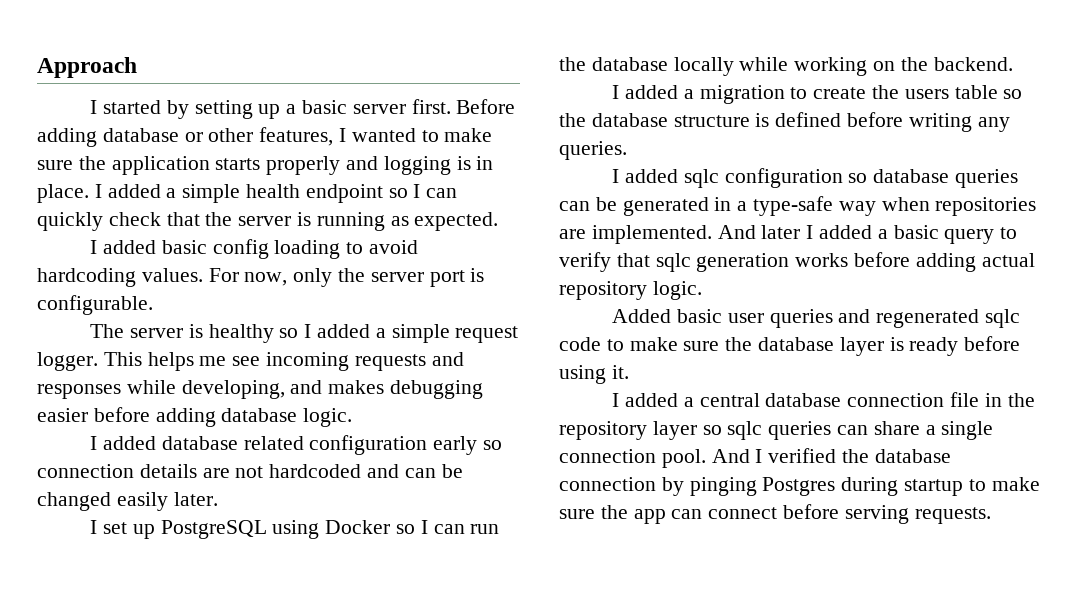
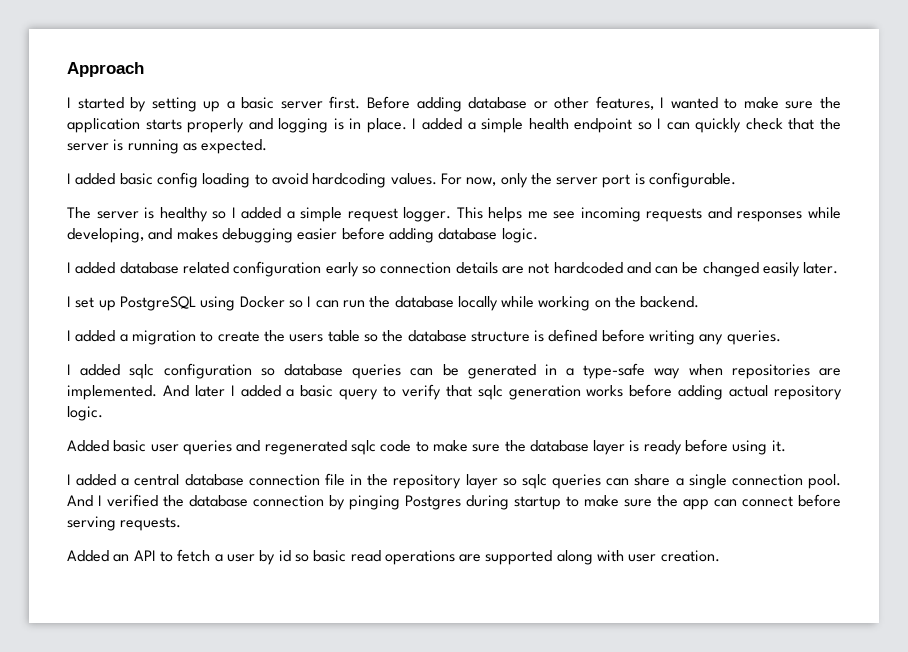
(991, 515) none -> [67,549,720,565] // Added an API to fetch a user by id so basic read operations are supported along with user creation.

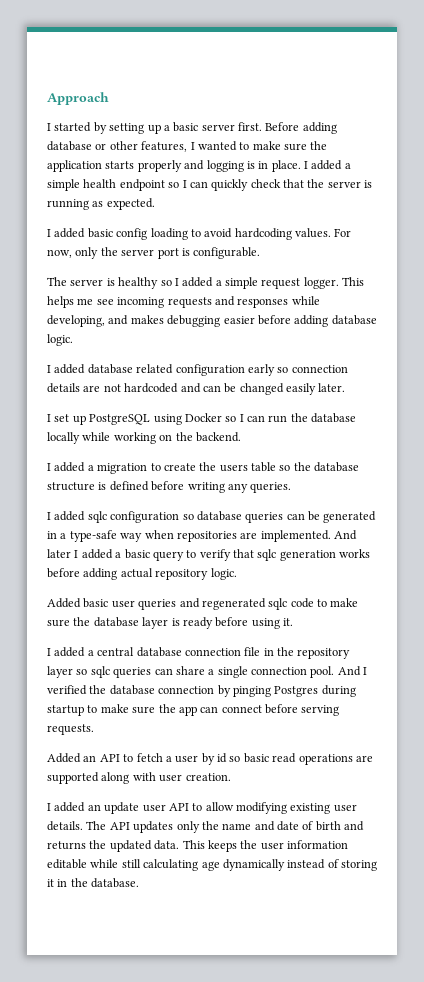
(720, 556) none -> [47,802,357,814] [47,821,365,833] [47,840,348,852] [47,859,377,871] [47,878,140,888] // I added an update user API to allow modifying existing user details. The API updates only the name and date of birth and returns the updated data. This keeps the user information editable while still calculating age dynamically instead of storing it in the database.

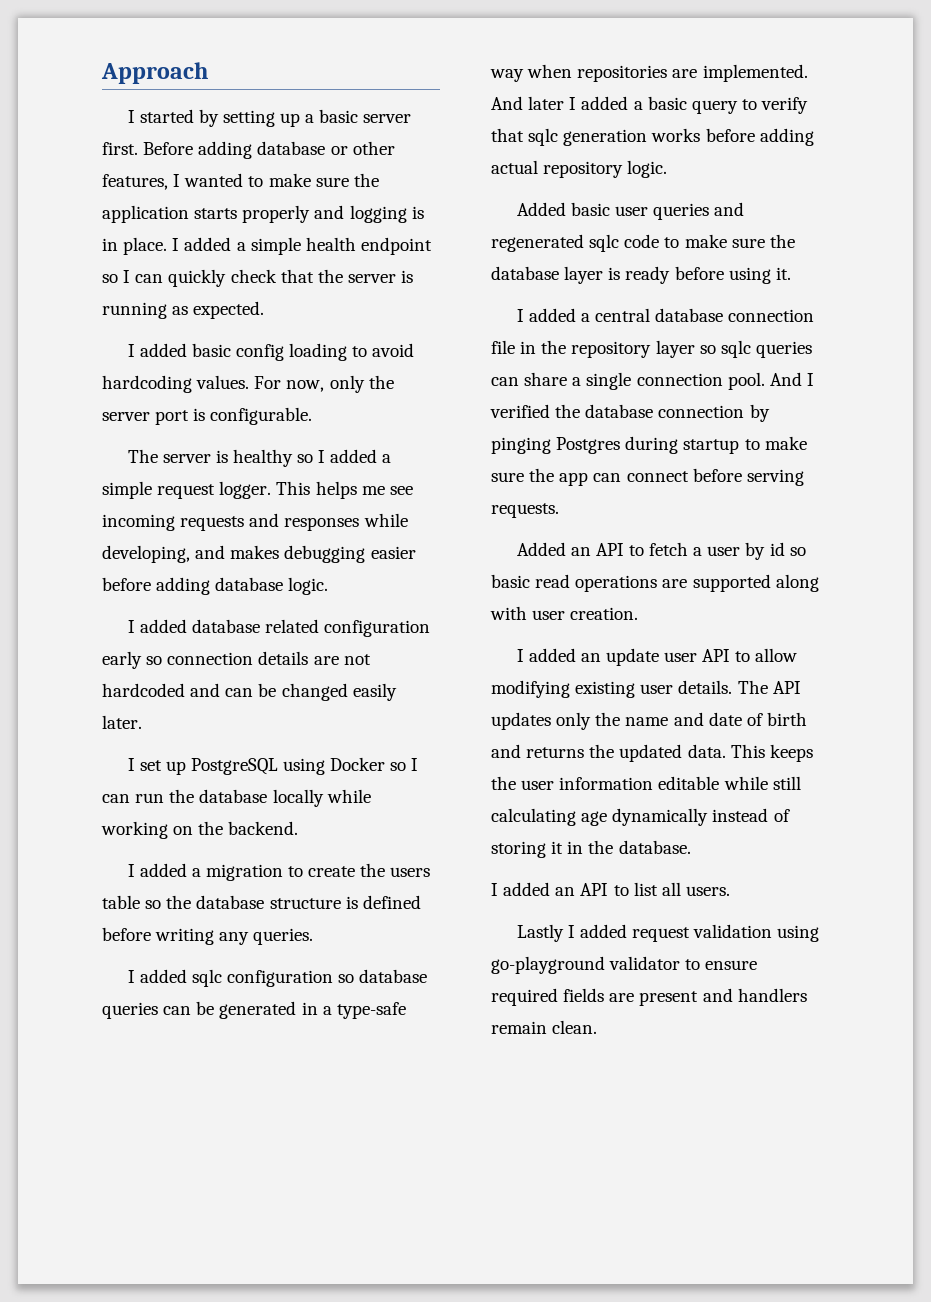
(140, 883) none -> [491,882,730,896] [516,924,820,942] [491,956,758,974] [491,988,807,1006] [491,1020,598,1034] // I added an API to list all users. // Lastly I added request validation using go-playground validator to ensure required fields are present and handlers remain clean.

